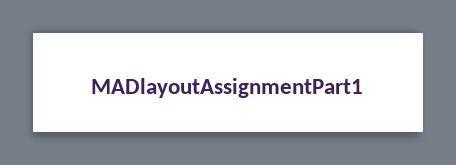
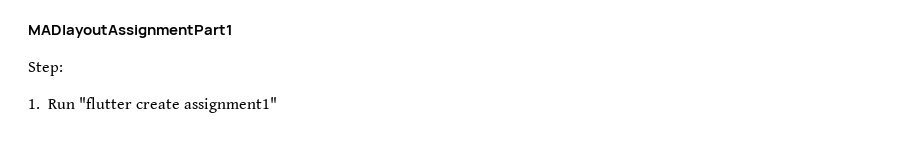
(363, 88) none -> [28,62,63,76] [28,97,278,113] // Step: // 1. Run "flutter create assignment1"

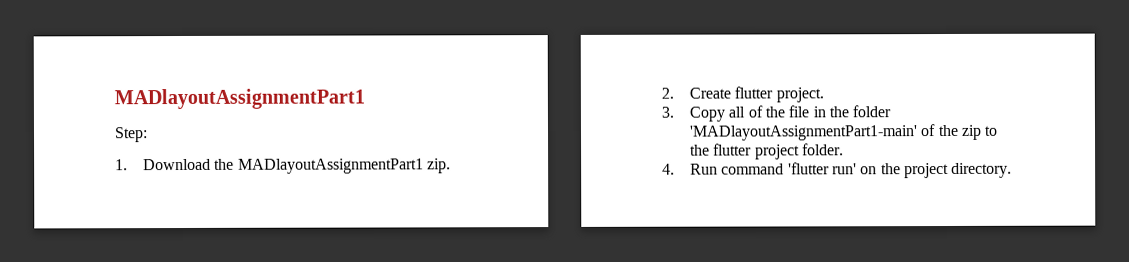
[47,97,278,113] Run "flutter create assignment1" -> [143,158,452,174] [661,86,824,103] [661,105,892,122] [689,124,999,141] [690,143,845,160] [662,162,1013,179] Download the MADlayoutAssignmentPart1 zip. // 2. Create flutter project. // 3. Copy all of the file in the folder 'MADlayoutAssignmentPart1-main' of the zip to the flutter project folder. // 4. Run command 'flutter run' on the project directory.

